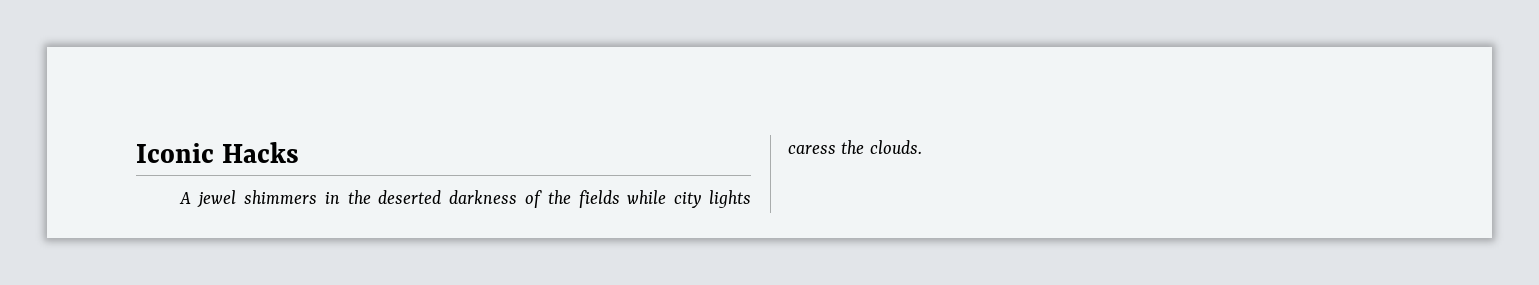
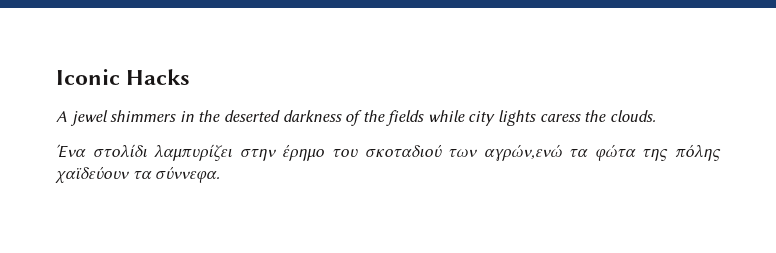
(922, 147) none -> [56,144,722,161] [55,166,221,184] // Ένα στολίδι λαμπυρίζει στην έρημο του σκοταδιού των αγρών,ενώ τα φώτα της πόλης χαϊδεύουν τα σύννεφα.

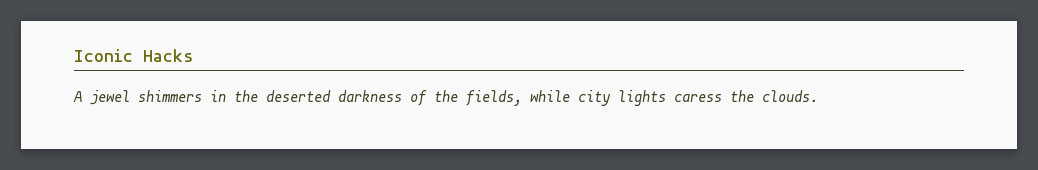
[386,110,425,126] fields -> [466,90,522,106] fields,
[56,144,722,161] [55,166,221,184] // Ένα στολίδι λαμπυρίζει στην έρημο του σκοταδιού των αγρών,ενώ τα φώτα της πόλης χαϊδεύουν τα σύννεφα. -> (818, 96) none

